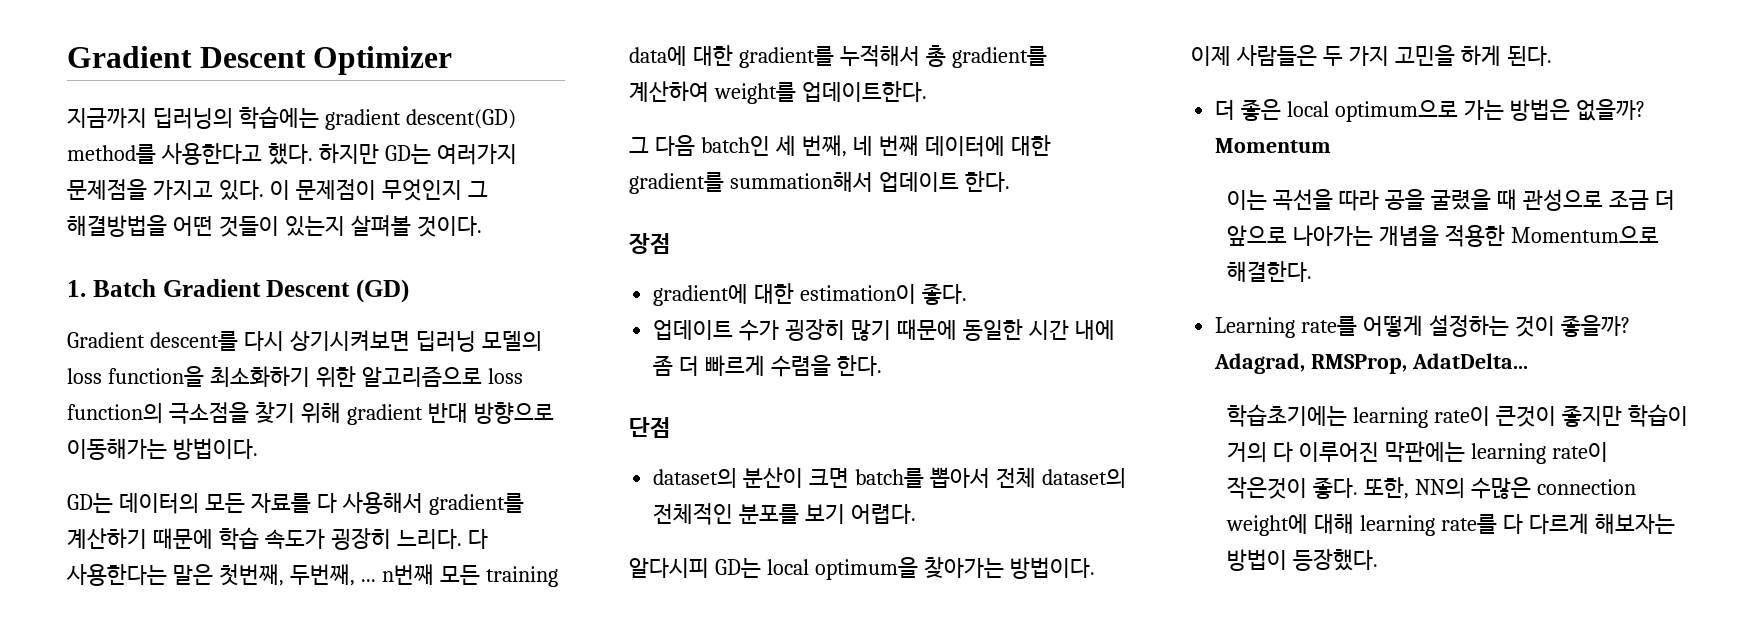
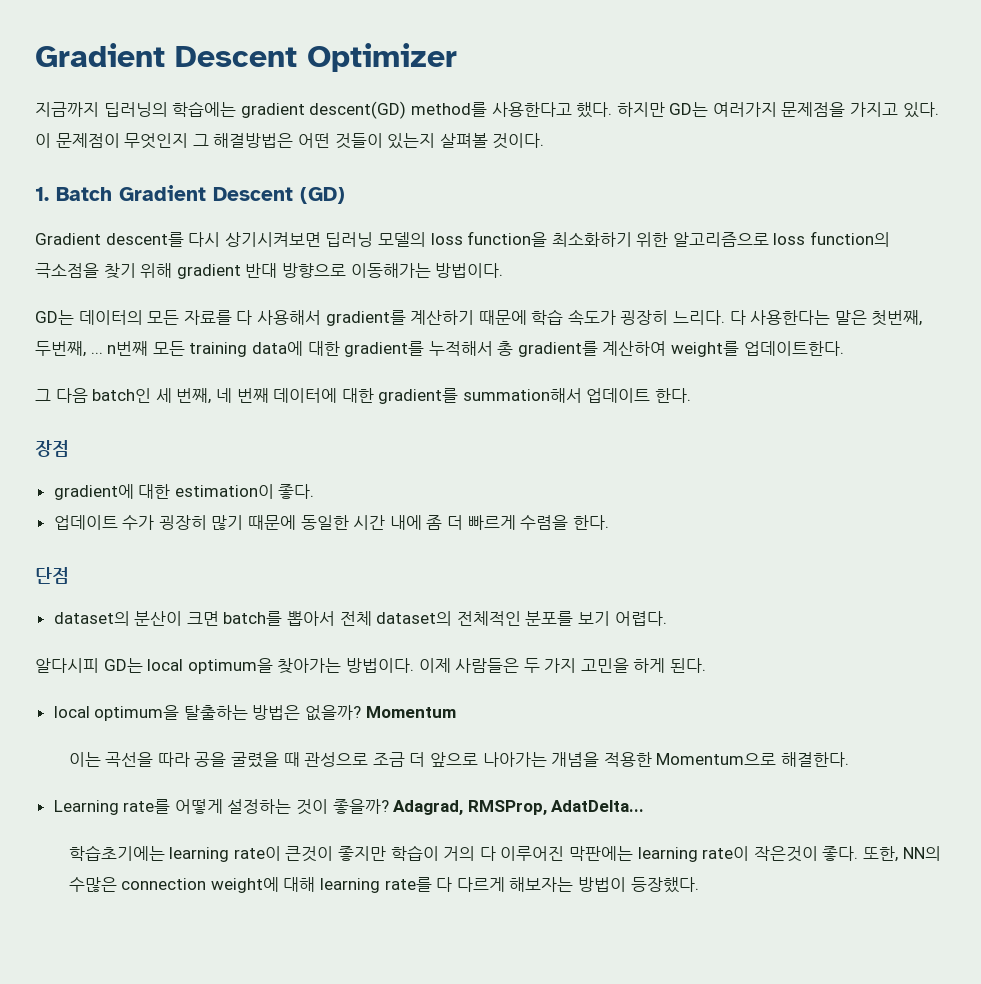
[67,215,167,237] 해결방법을 -> [213,133,294,148] 해결방법은
[1215,99,1504,122] 더 좋은 local optimum으로 가는 -> [53,705,248,721] local optimum을 탈출하는

